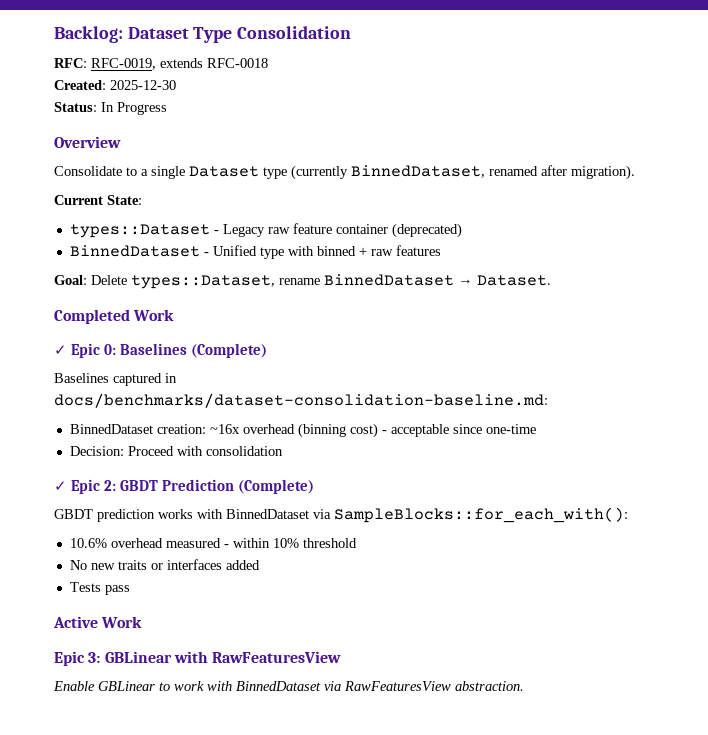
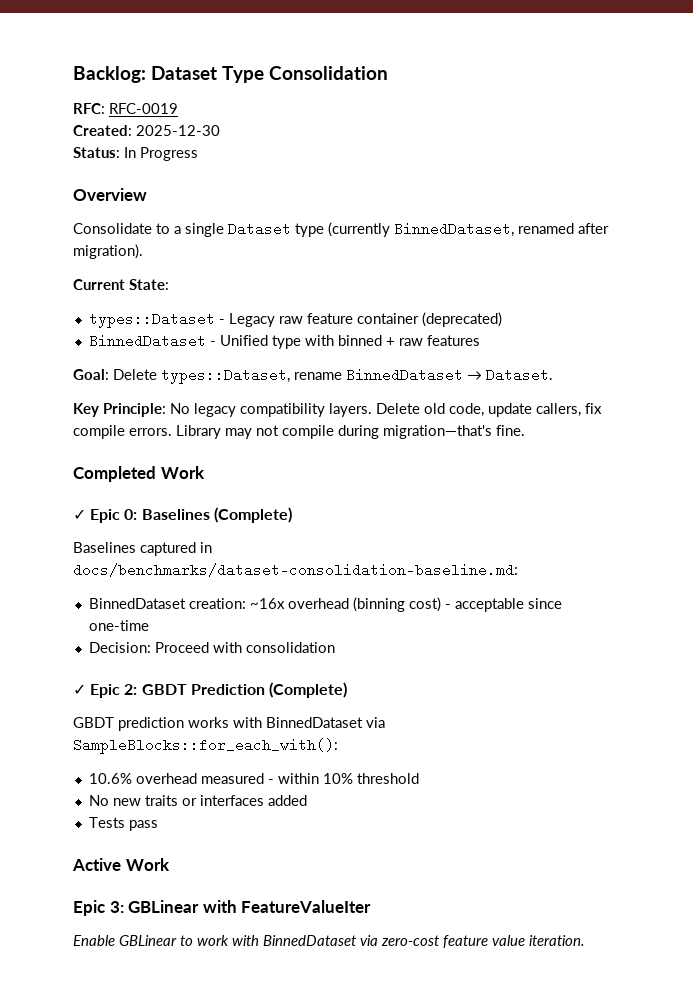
[91,58,268,70] RFC-0019, extends RFC-0018 -> [109,103,178,114] RFC-0019
(551, 280) none -> [73,403,602,417] [73,425,525,439] // Key Principle: No legacy compatibility layers. Delete old code, update callers, fix compile errors. Library may not compile during migration—that's fine.
[212,651,342,663] RawFeaturesView -> [241,900,372,913] FeatureValueIter
[344,681,524,691] RawFeaturesView abstraction. -> [381,935,585,948] zero-cost feature value iteration.

